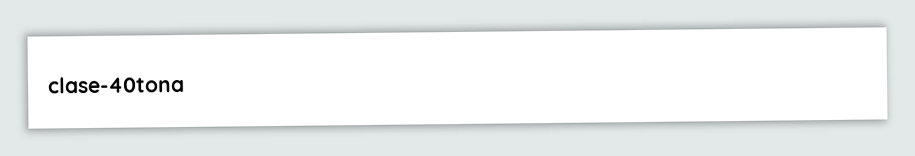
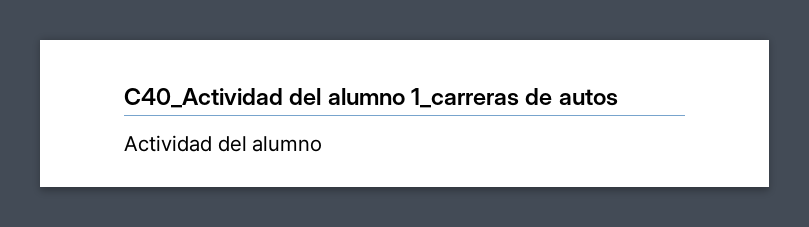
[47,75,185,94] clase-40tona -> [124,88,618,108] [124,135,323,152] C40_Actividad del alumno 1_carreras de autos // Actividad del alumno

